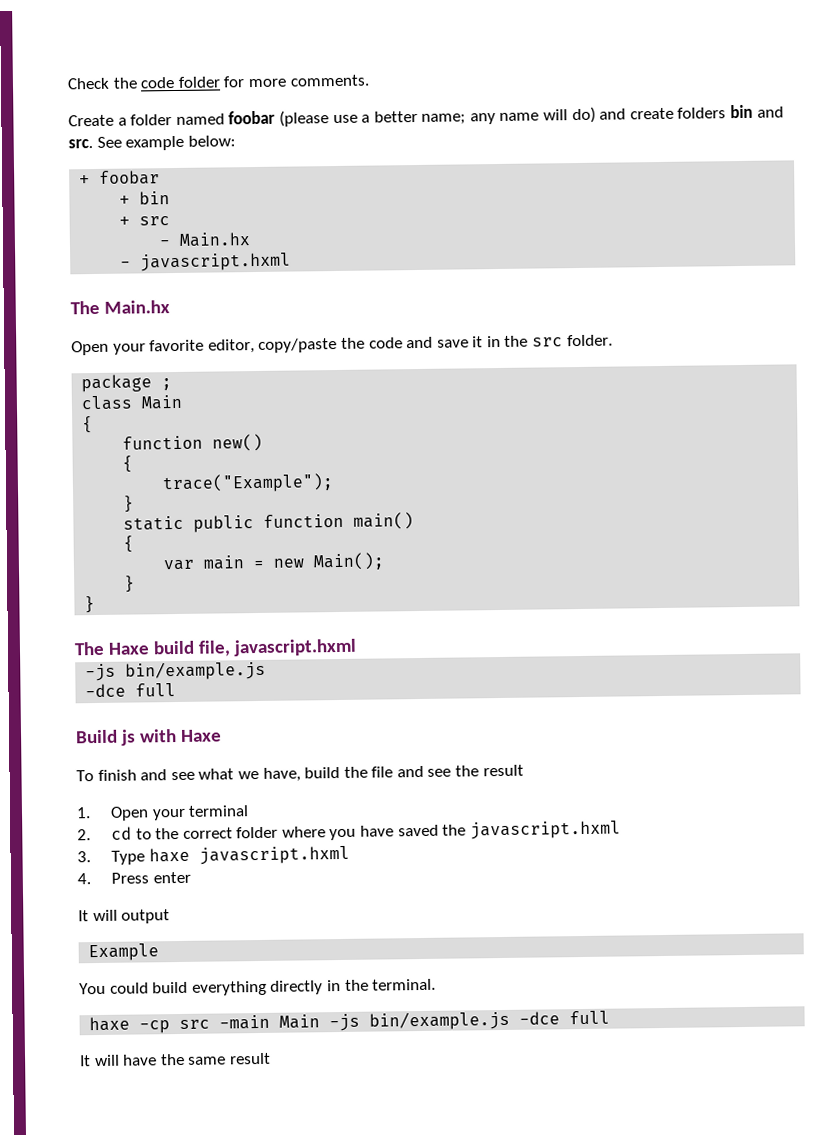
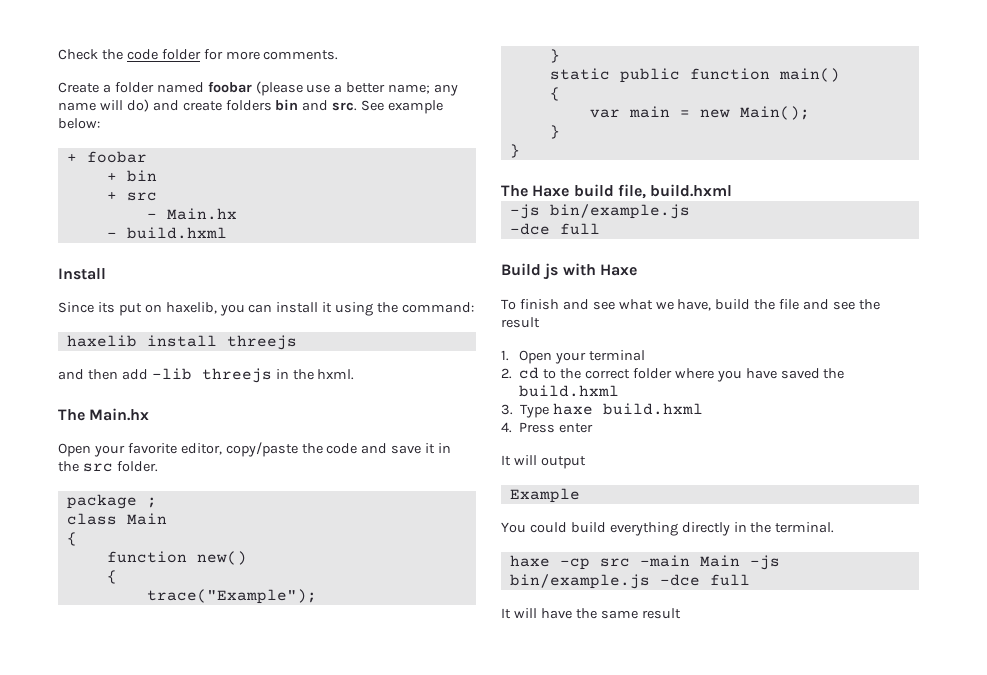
[140,252,292,272] javascript.hxml -> [126,227,227,239] [58,268,106,280] [58,302,475,316] [66,335,297,350] [58,368,355,383] build.hxml // Install // Since its put on haxelib, you can install it using the command: // haxelib install threejs // and then add -lib threejs in the hxml.
[232,638,357,657] javascript.hxml -> [650,184,733,197] build.hxml
[469,820,621,840] javascript.hxml -> [519,385,620,397] build.hxml
[198,845,350,865] javascript.hxml -> [603,403,704,415] build.hxml

